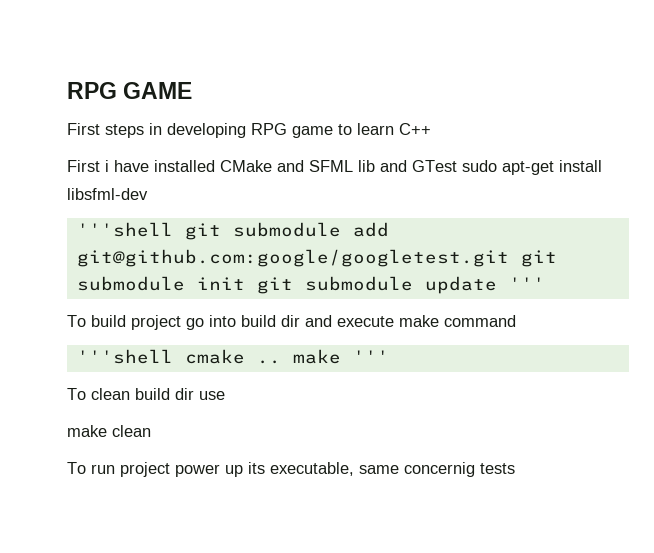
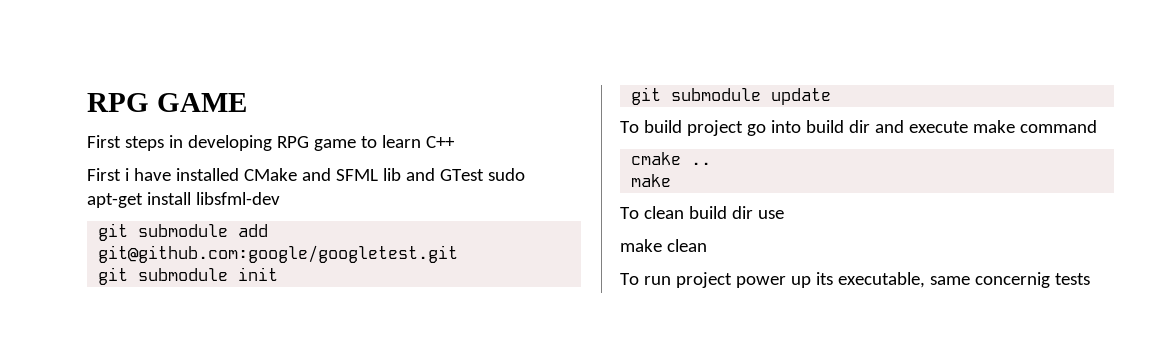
[76,222,173,237] '''shell -> (280, 198) none
(509, 258) none -> (459, 254) //
(245, 283) none -> (279, 274) //
[508,277,545,290] ''' -> (832, 96) none
[76,349,173,364] '''shell -> (1097, 126) none
[292,349,389,364] make ''' -> [631,174,672,187] // make

